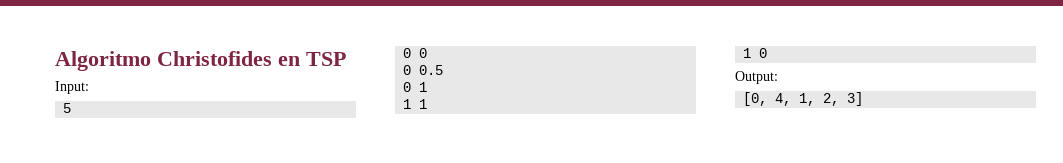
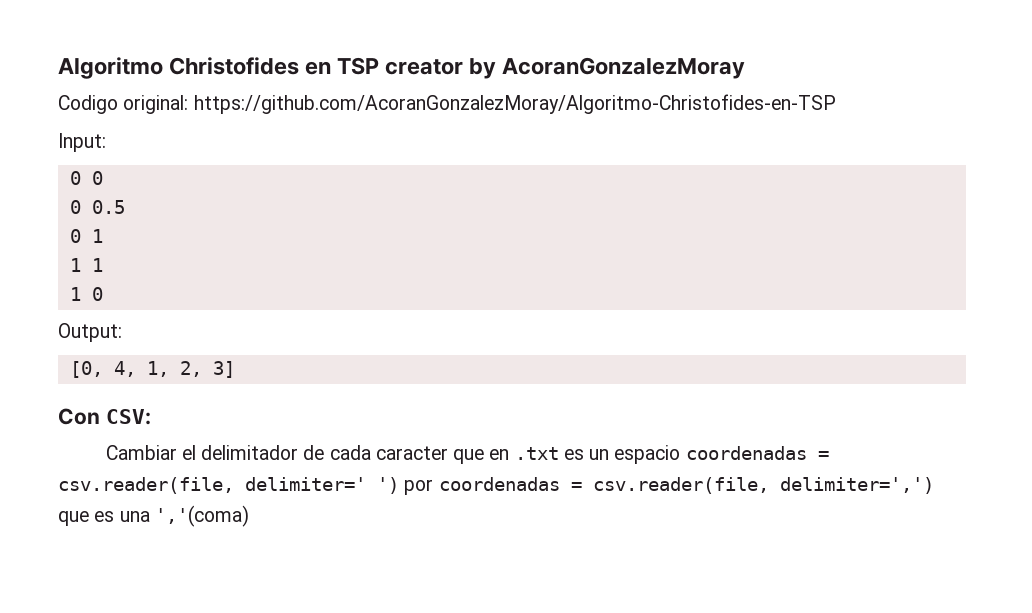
(346, 59) none -> [385,57,746,79] [58,94,836,114] creator by AcoranGonzalezMoray // Codigo original: https://github.com/AcoranGonzalezMoray/Algoritmo-Christofides-en-TSP
[63,103,72,113] // 5 -> (106, 142) none
(864, 99) none -> [58,408,151,425] [105,445,829,464] [58,477,934,495] [58,505,249,527] // Con CSV: // Cambiar el delimitador de cada caracter que en .txt es un espacio coordenadas = csv.reader(file, delimiter=' ') por coordenadas = csv.reader(file, delimiter=',') que es una ','(coma)

